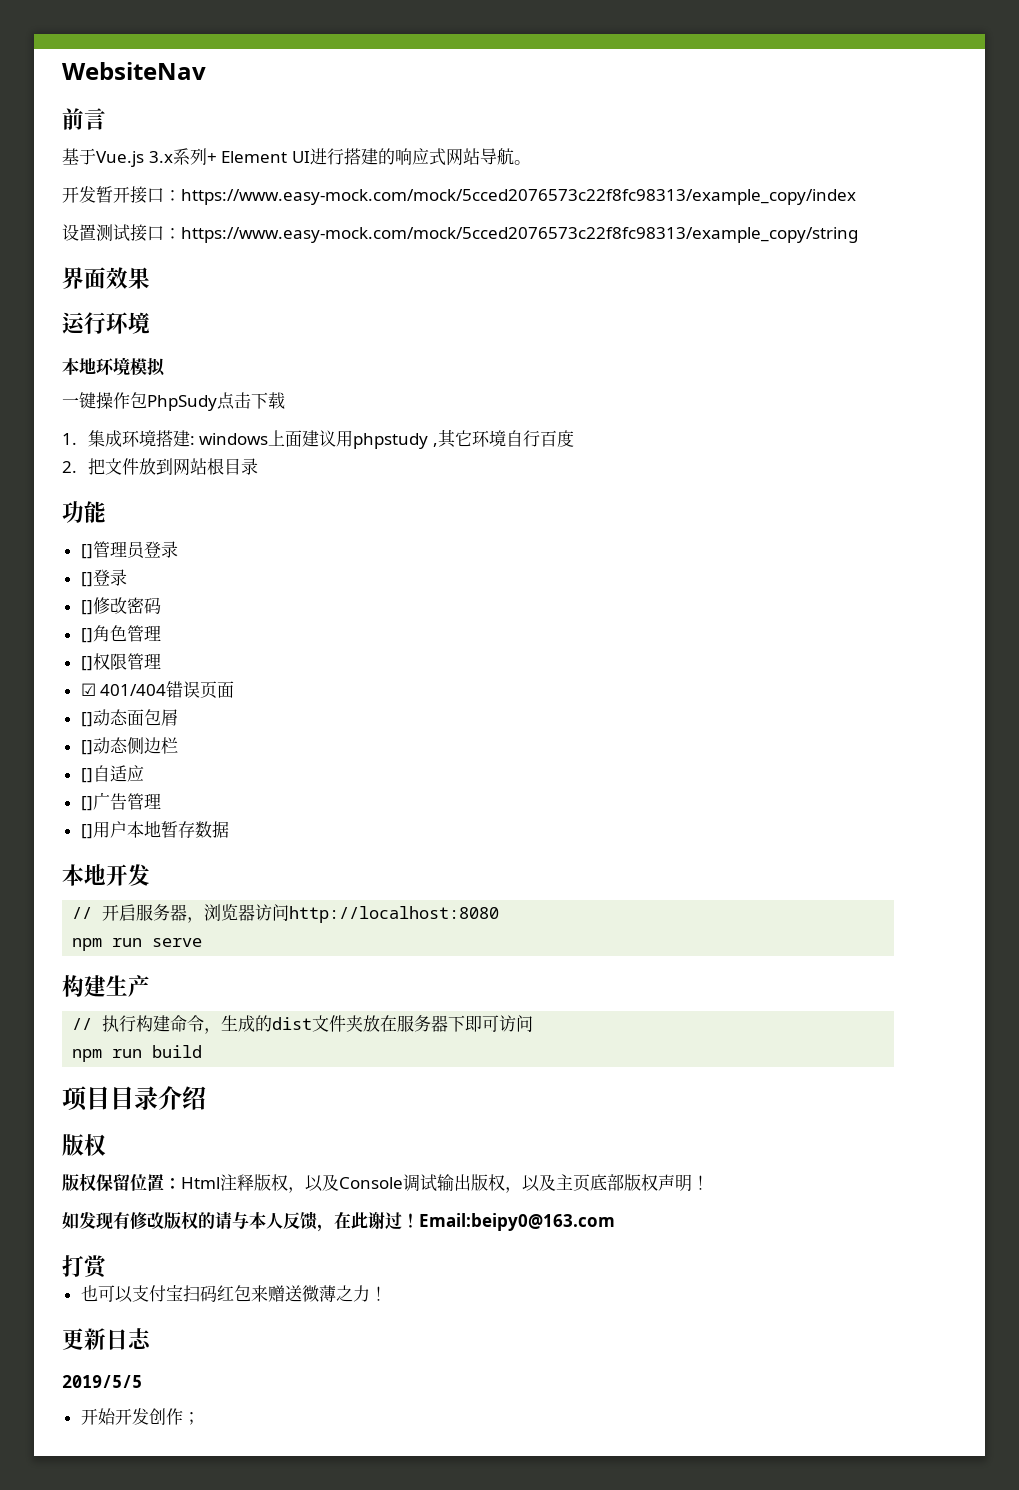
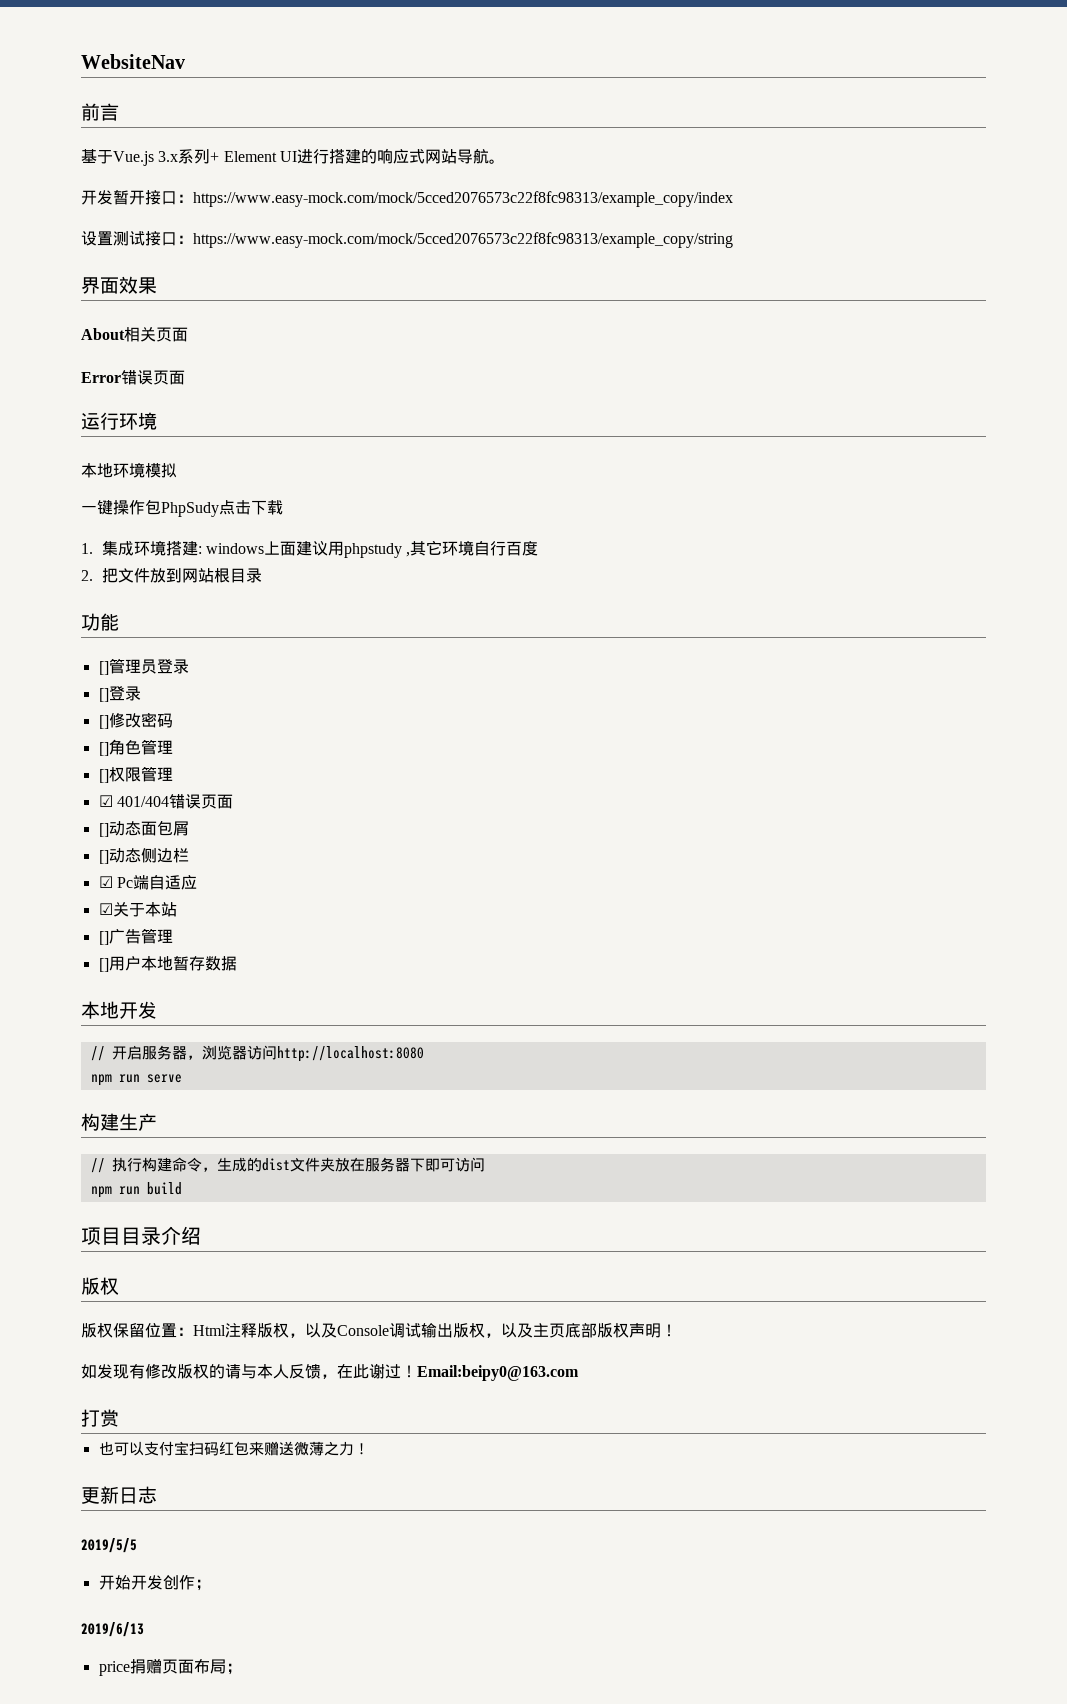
(150, 278) none -> [81,327,188,342] [81,370,185,385] // About相关页面 // Error错误页面
[80,768,93,783] [] -> [98,875,149,890] ☑ Pc端
(144, 773) none -> [98,902,177,917] // ☑关于本站
(200, 1418) none -> [81,1622,144,1637] [98,1658,242,1676] // 2019/6/13 // price捐赠页面布局；

